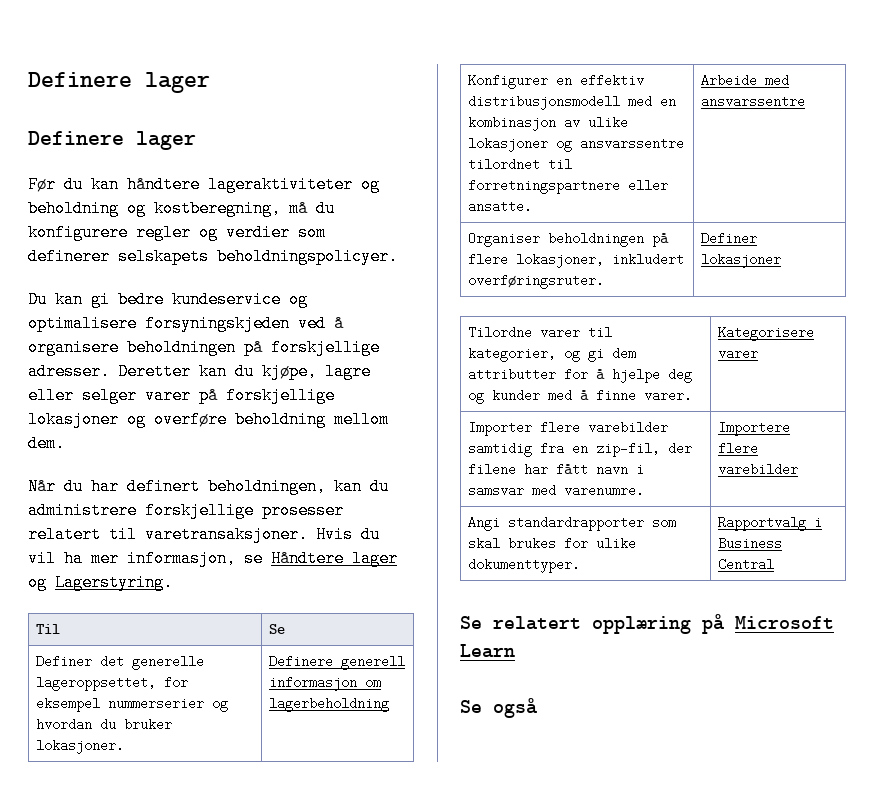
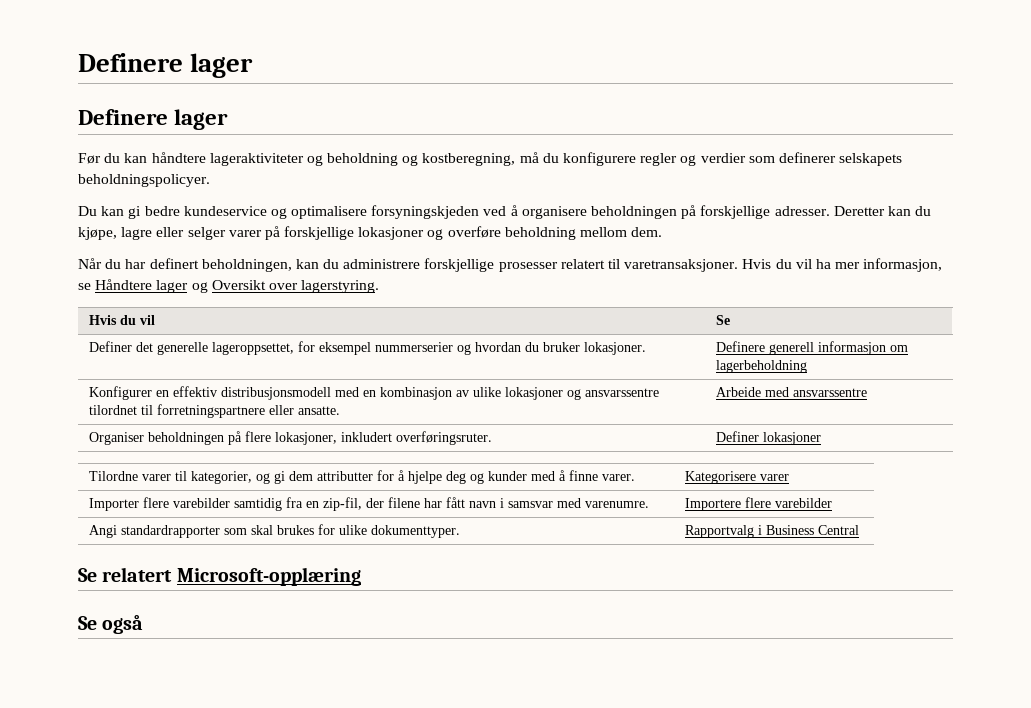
[55,574,173,591] [36,624,61,634] Lagerstyring. // Til -> [211,280,380,293] [88,315,155,325] Oversikt over lagerstyring. // Hvis du vil
[592,614,834,634] [460,644,515,658] opplæring på Microsoft Learn -> [176,567,361,586] Microsoft-opplæring

